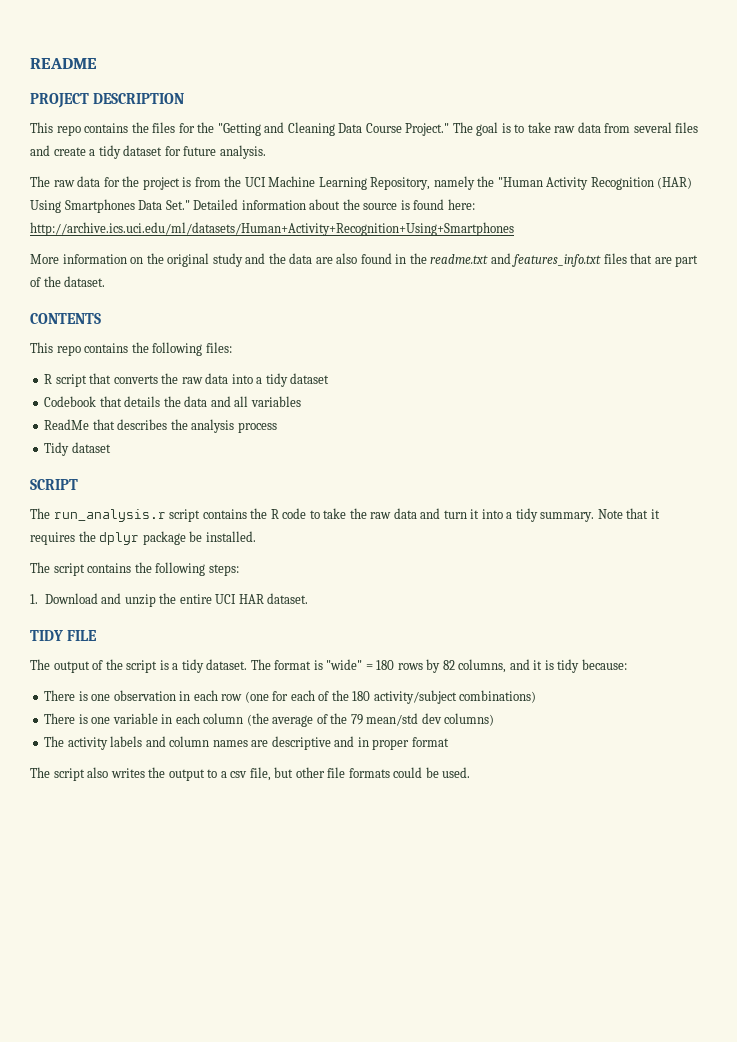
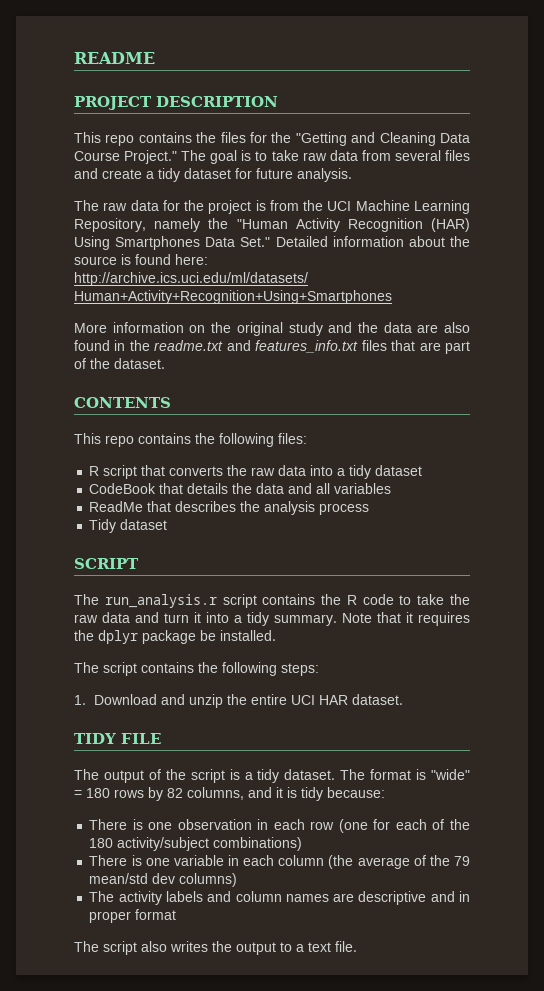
[44,396,97,407] Codebook -> [89,483,157,494] CodeBook
[230,767,471,781] csv file, but other file formats could be used. -> [308,941,357,952] text file.

